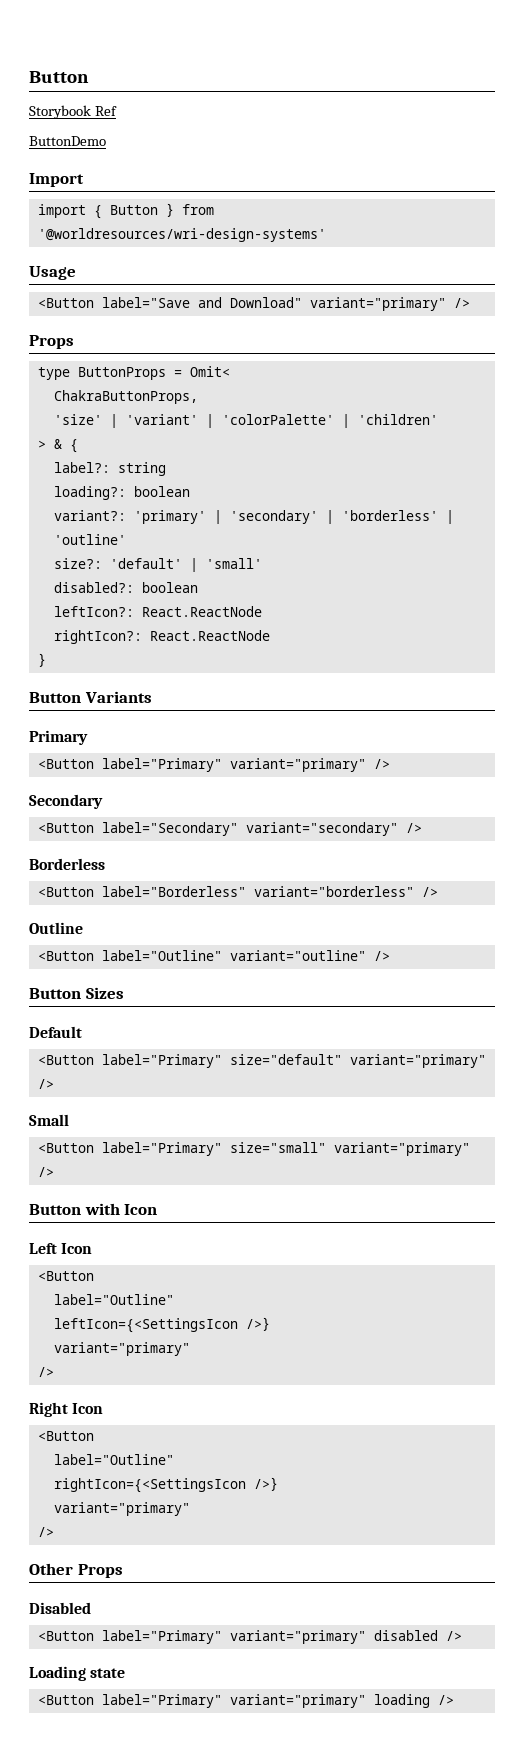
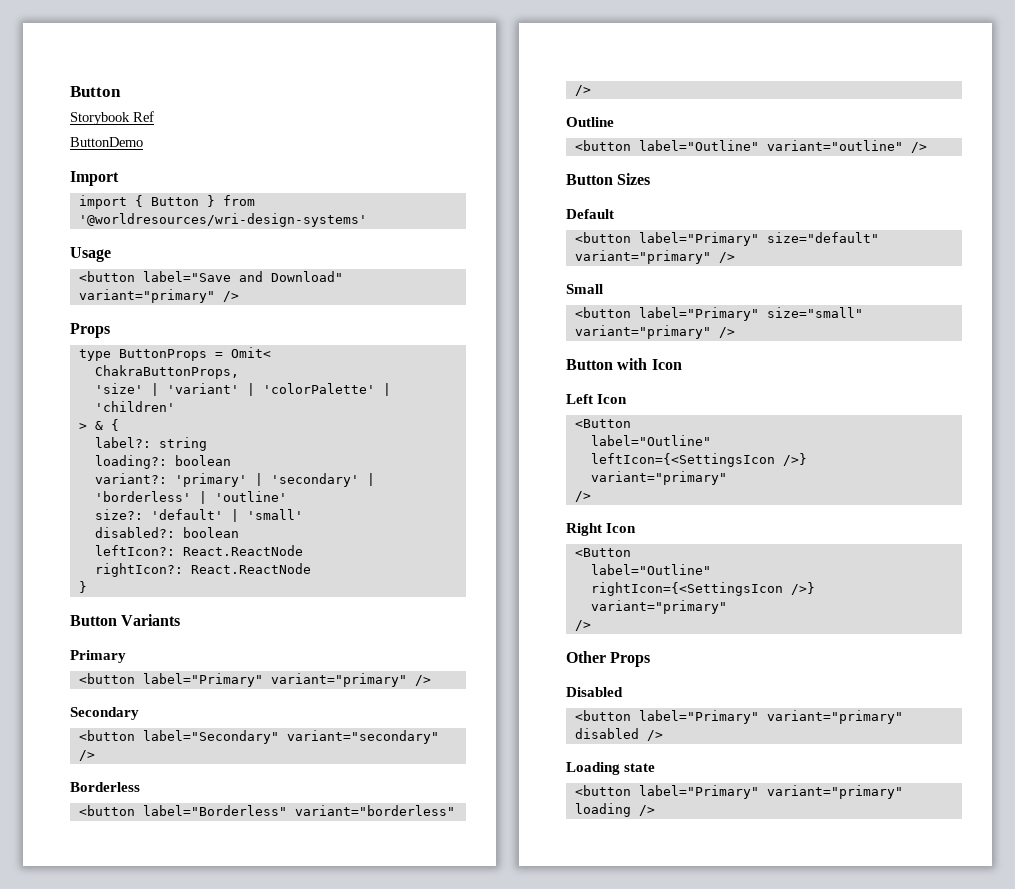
[37,298,94,308] <Button -> [78,271,135,282] <button
[37,759,94,769] <Button -> [78,673,135,684] <button
[37,823,94,833] <Button -> [78,730,135,741] <button
[37,887,94,897] <Button -> [78,805,135,816] <button
[37,951,94,961] <Button -> [574,140,631,151] <button
[37,1055,94,1065] <Button -> [574,232,631,243] <button
[37,1143,94,1153] <Button -> [574,307,631,318] <button
[37,1631,94,1641] <Button -> [574,710,631,721] <button
[37,1695,94,1705] <Button -> [574,785,631,796] <button

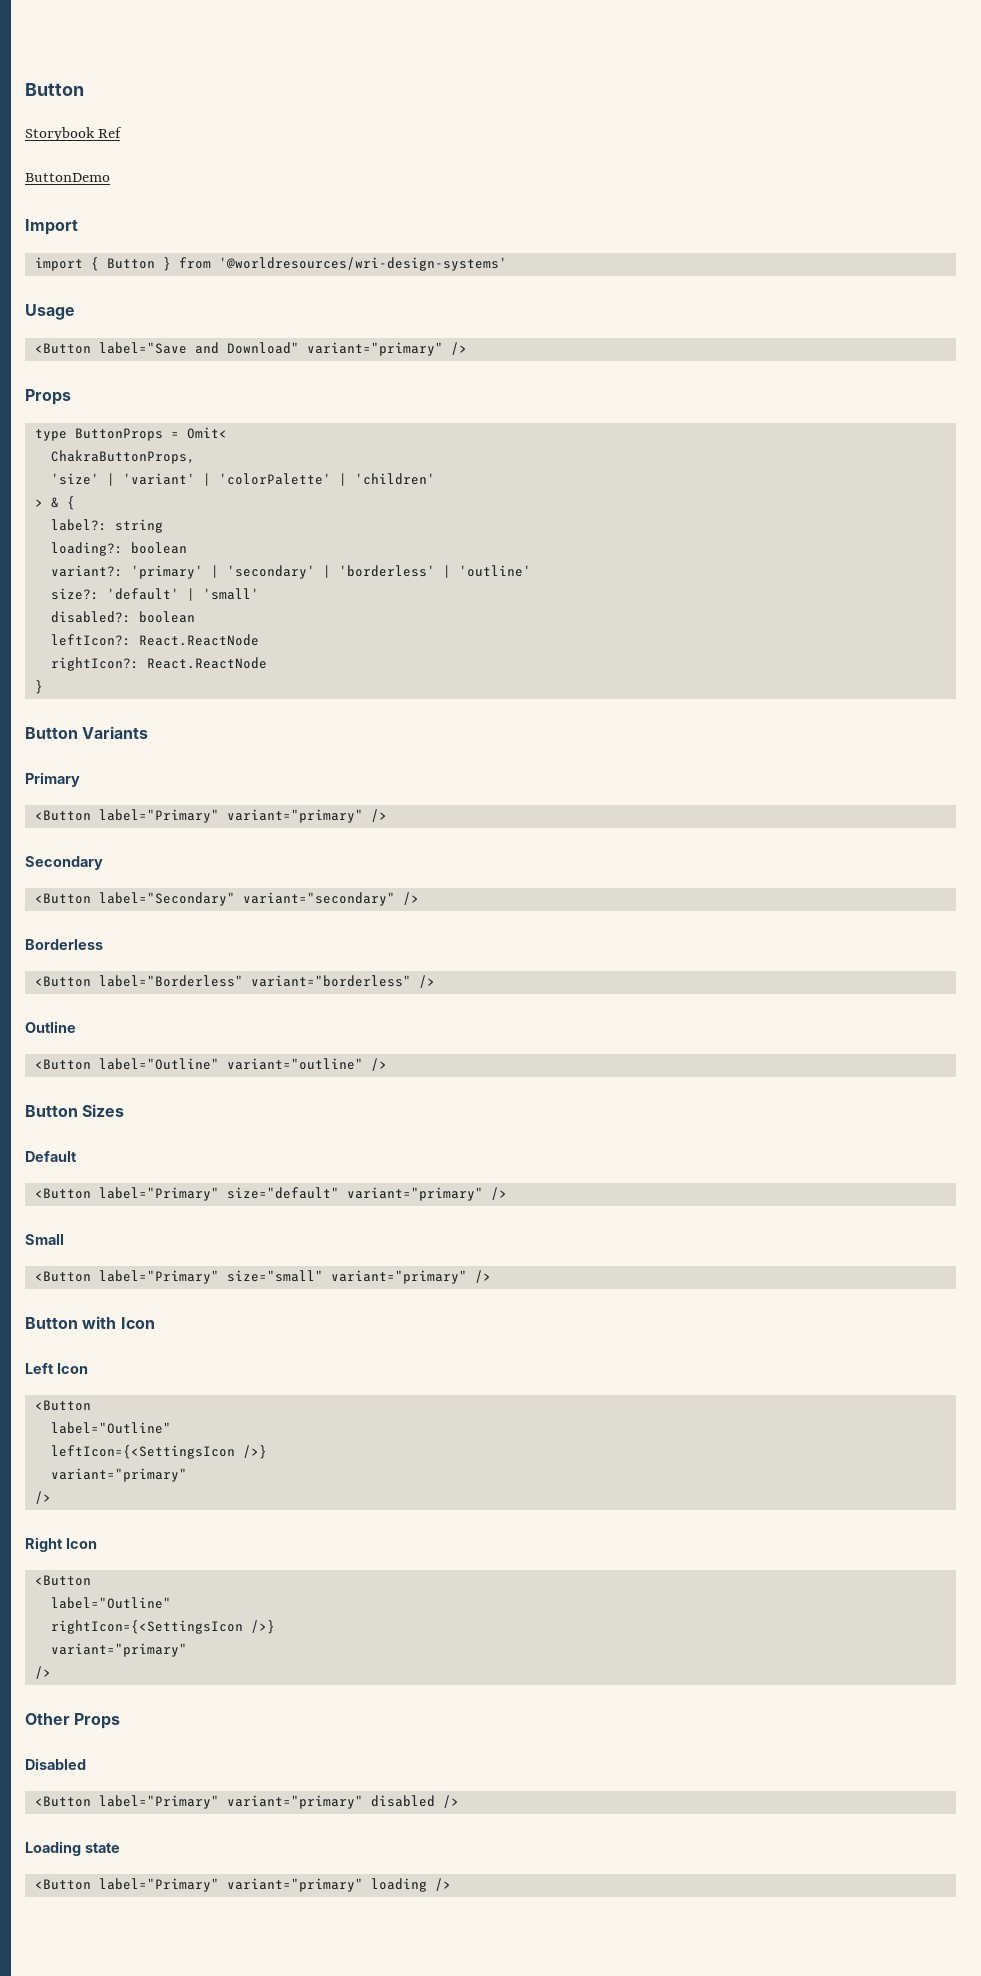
[78,271,135,282] <button -> [34,343,91,354] <Button
[78,673,135,684] <button -> [34,810,91,821] <Button
[78,730,135,741] <button -> [34,893,91,904] <Button
[78,805,135,816] <button -> [34,976,91,987] <Button
[574,140,631,151] <button -> [34,1059,91,1070] <Button
[574,232,631,243] <button -> [34,1188,91,1199] <Button
[574,307,631,318] <button -> [34,1271,91,1282] <Button
[574,710,631,721] <button -> [34,1796,91,1807] <Button
[574,785,631,796] <button -> [34,1879,91,1890] <Button

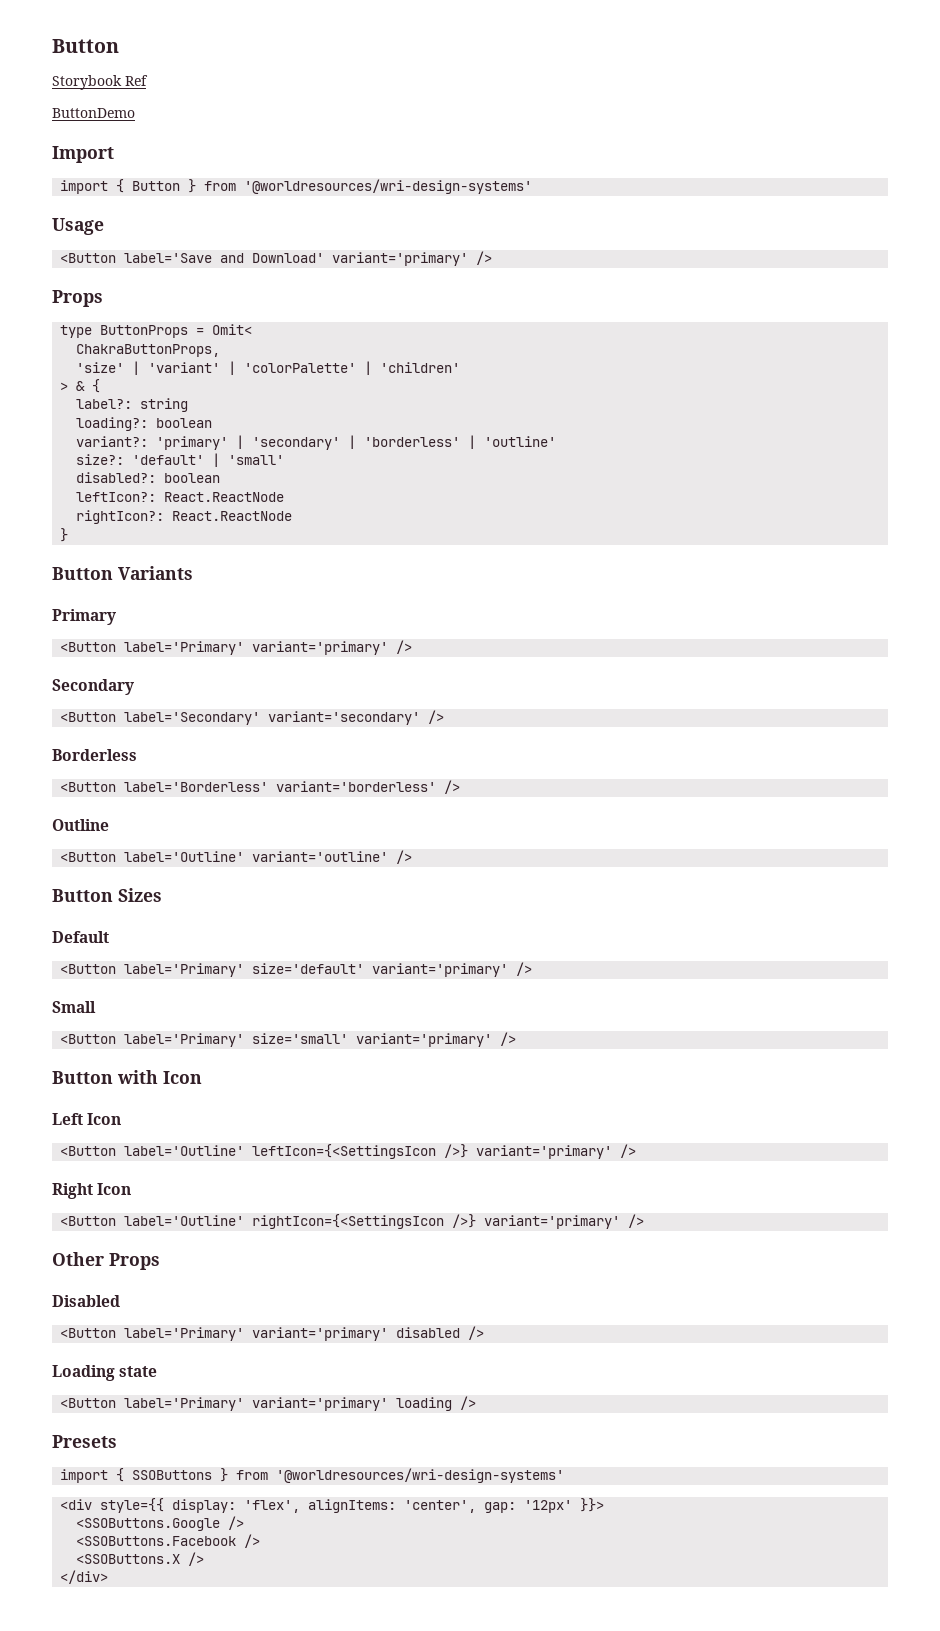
[98,342,443,356] label="Save and Download" variant="primary" -> [124,252,469,266] label='Save and Download' variant='primary'
[98,809,363,823] label="Primary" variant="primary" -> [124,641,389,655] label='Primary' variant='primary'
[98,892,395,906] label="Secondary" variant="secondary" -> [124,711,421,725] label='Secondary' variant='secondary'
[98,975,411,987] label="Borderless" variant="borderless" -> [124,781,437,792] label='Borderless' variant='borderless'
[98,1058,363,1070] label="Outline" variant="outline" -> [124,851,389,862] label='Outline' variant='outline'
[98,1187,483,1201] label="Primary" size="default" variant="primary" -> [124,963,509,977] label='Primary' size='default' variant='primary'
[98,1270,467,1284] label="Primary" size="small" variant="primary" -> [124,1033,493,1047] label='Primary' size='small' variant='primary'
[50,1422,171,1434] // label="Outline" // -> [124,1145,245,1156] label='Outline'
[50,1468,187,1482] // variant="primary" // -> [476,1145,613,1159] variant='primary'
[50,1597,171,1609] // label="Outline" // -> [124,1215,245,1226] label='Outline'
[50,1643,187,1657] // variant="primary" // -> [484,1215,621,1229] variant='primary'
[98,1795,363,1809] label="Primary" variant="primary" -> [124,1327,389,1341] label='Primary' variant='primary'
[98,1878,363,1892] label="Primary" variant="primary" -> [124,1397,389,1411] label='Primary' variant='primary'
(451, 1884) none -> [52,1435,117,1448] [60,1468,565,1483] [60,1498,605,1513] [76,1516,245,1531] [76,1534,261,1548] [76,1552,205,1566] [60,1570,109,1584] // Presets // import { SSOButtons } from '@worldresources/wri-design-systems' // <div style={{ display: 'flex', alignItems: 'center', gap: '12px' }}> // <SSOButtons.Google /> // <SSOButtons.Facebook /> // <SSOButtons.X /> // </div>

